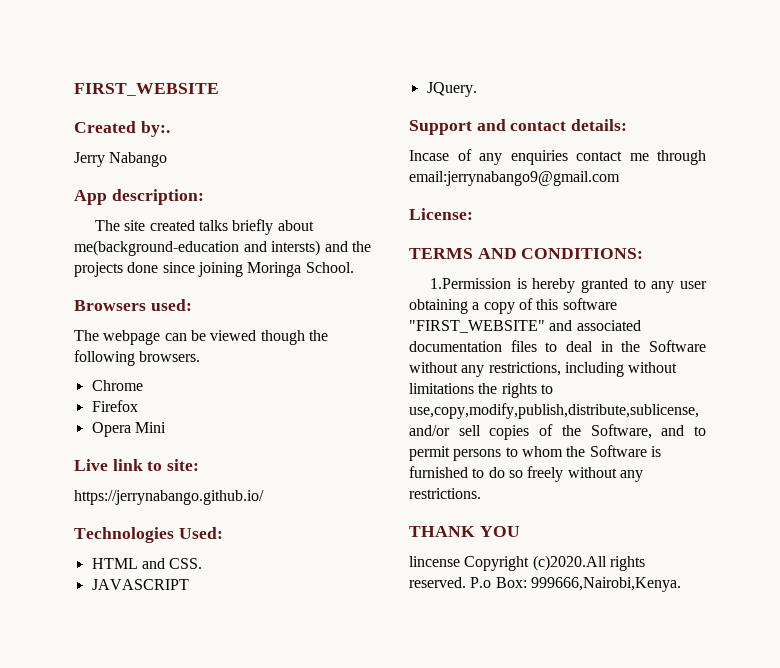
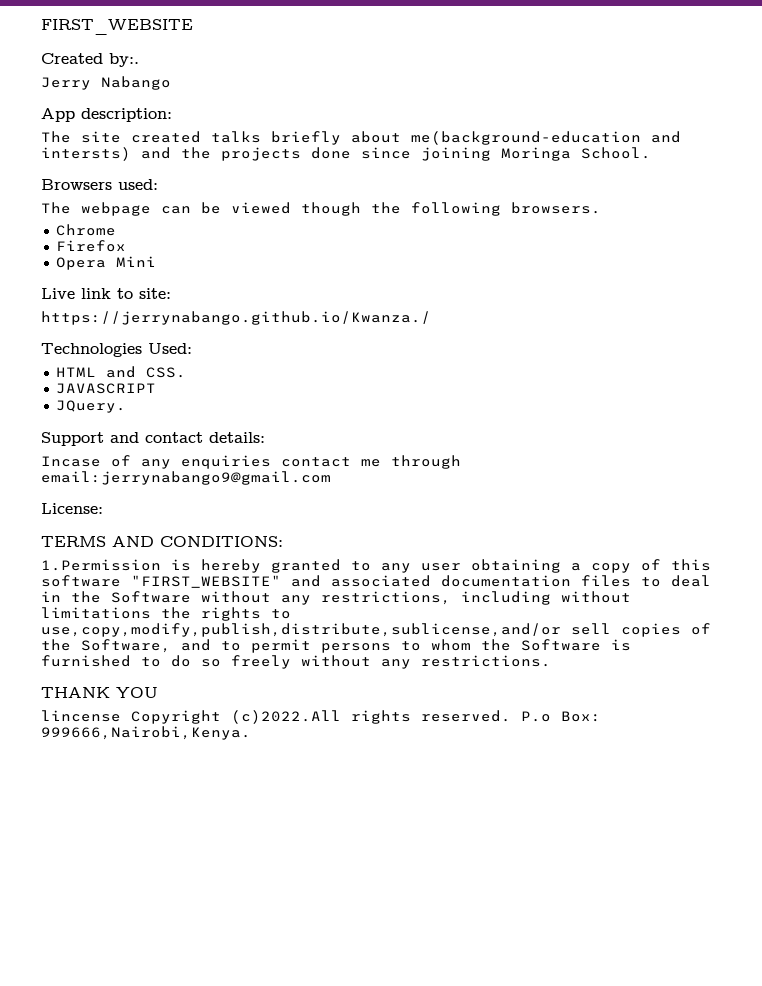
[74,490,264,505] https://jerrynabango.github.io/ -> [41,311,431,325] https://jerrynabango.github.io/Kwanza./
[532,555,607,571] (c)2020.All -> [231,710,341,724] (c)2022.All

